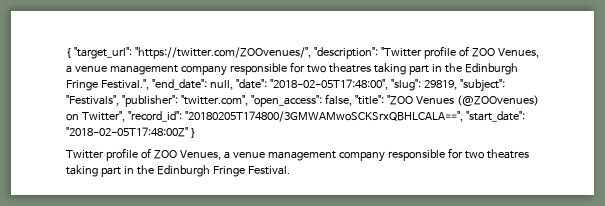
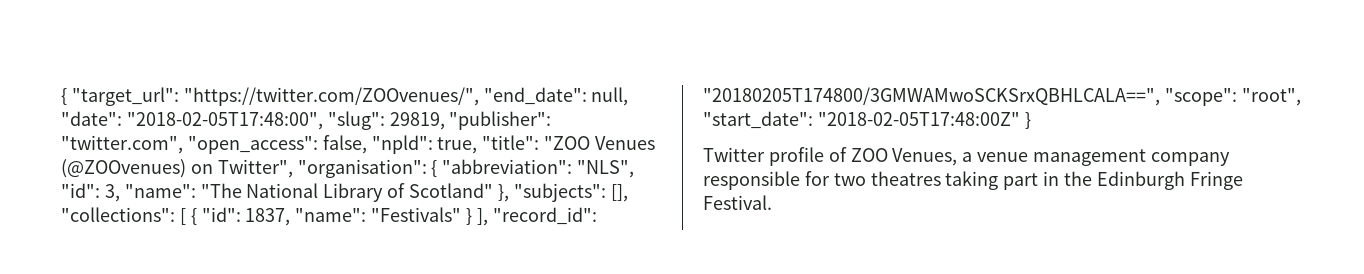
[313,46,539,59] [66,62,518,76] [66,79,149,91] "description": "Twitter profile of ZOO Venues, a venue management company responsible for two theatres taking part in the Edinburgh Fringe Festival.", -> (479, 96) none
[459,79,505,92] [66,95,119,106] "subject": "Festivals", -> (445, 121) none
(352, 100) none -> [371,135,478,154] "npld": true,
[127,111,463,122] "record_id": "20180205T174800/3GMWAMwoSCKSrxQBHLCALA==", -> [297,159,635,178] [61,183,628,202] [61,207,597,226] [703,87,1301,106] "organisation": { "abbreviation": "NLS", "id": 3, "name": "The National Library of Scotland" }, "subjects": [], "collections": [ { "id": 1837, "name": "Festivals" } ], "record_id": "20180205T174800/3GMWAMwoSCKSrxQBHLCALA==", "scope": "root",

